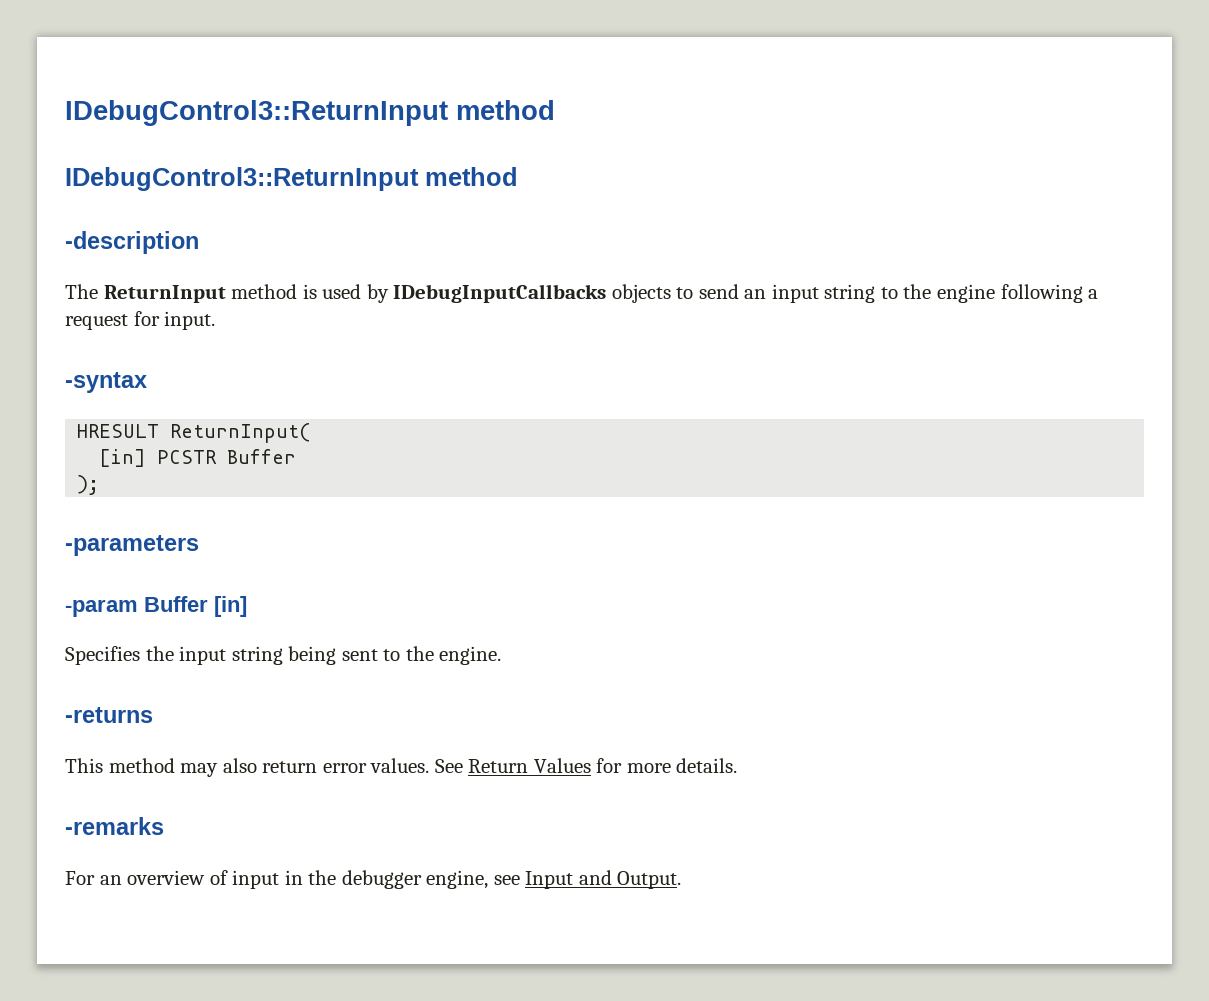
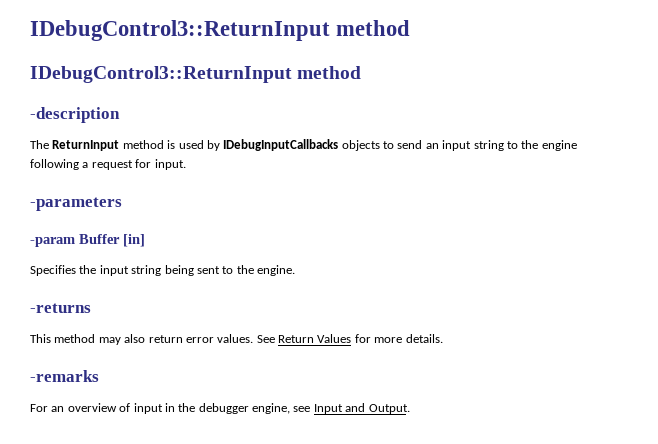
[65,372,147,393] [77,423,311,443] [99,449,297,467] [77,475,100,495] // -syntax // HRESULT ReturnInput( // [in] PCSTR Buffer // ); -> (186, 164) none

